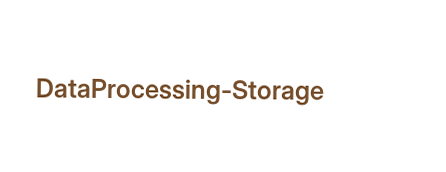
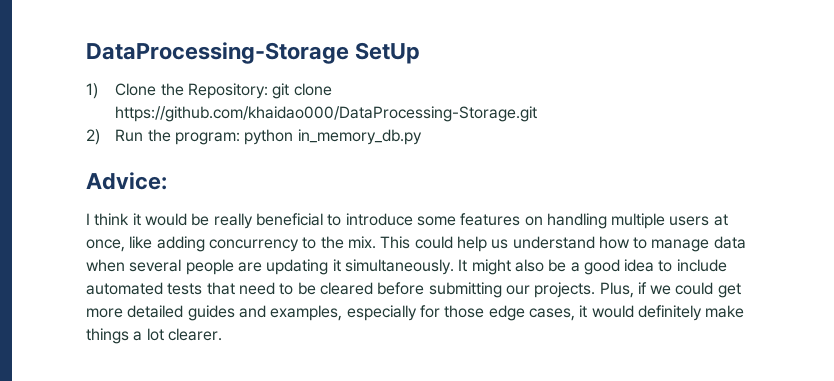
(325, 92) none -> [355,42,421,64] [86,83,332,99] [115,106,538,122] [86,129,422,145] [86,172,167,190] [86,213,728,229] [86,236,746,252] [86,259,727,275] [86,282,741,298] [86,305,745,321] [86,328,222,344] SetUp // 1) Clone the Repository: git clone https://github.com/khaidao000/DataProcessing-Storage.git // 2) Run the program: python in_memory_db.py // Advice: // I think it would be really beneficial to introduce some features on handling multiple users at once, like adding concurrency to the mix. This could help us understand how to manage data when several people are updating it simultaneously. It might also be a good idea to include automated tests that need to be cleared before submitting our projects. Plus, if we could get more detailed guides and examples, especially for those edge cases, it would definitely make things a lot clearer.

